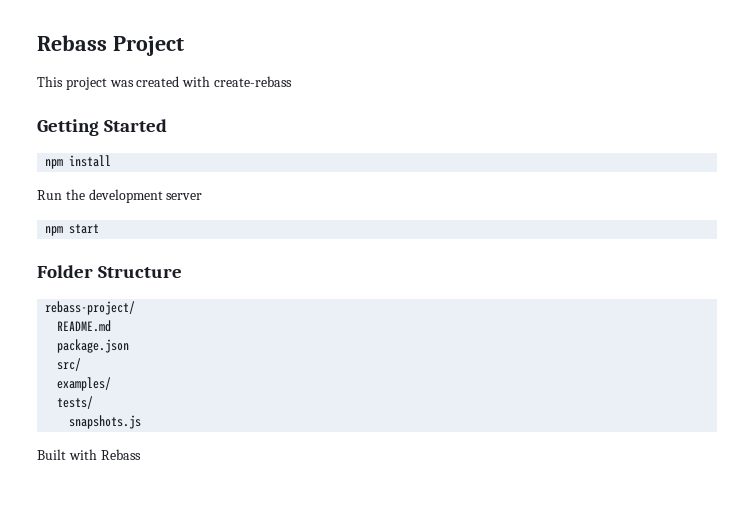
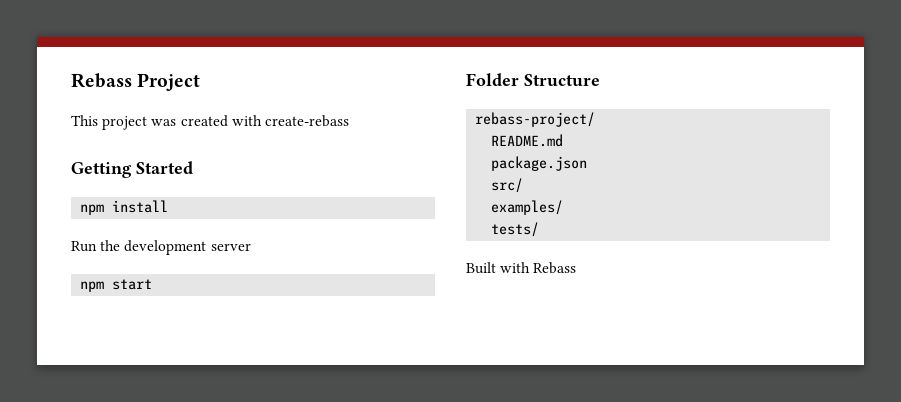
[69,415,142,429] // snapshots.js -> (540, 229) none

